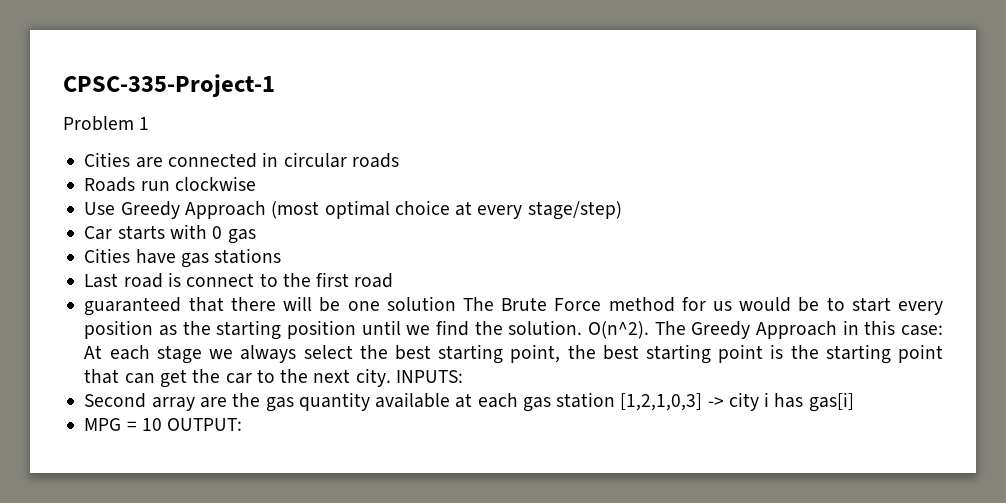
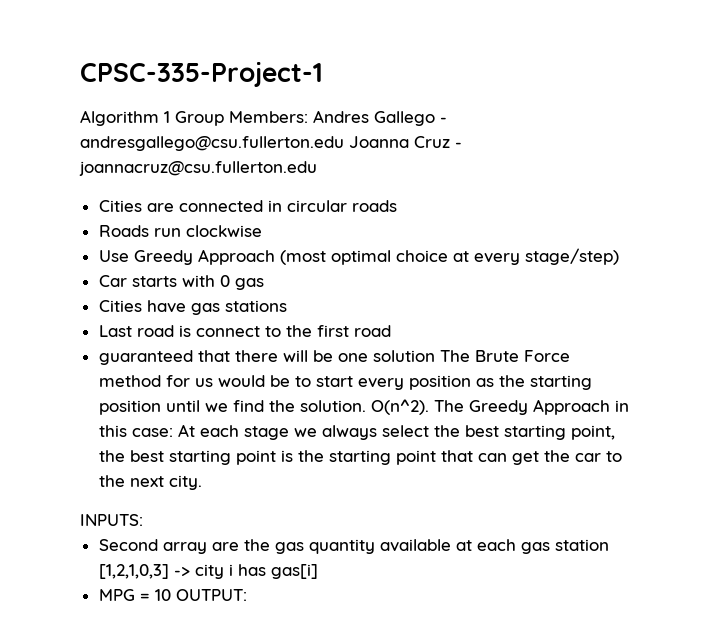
[63,116,134,131] Problem -> [80,110,159,126] Algorithm
(150, 123) none -> [175,110,447,126] [80,136,462,151] [79,161,317,176] Group Members: Andres Gallego - andresgallego@csu.fullerton.edu Joanna Cruz - joannacruz@csu.fullerton.edu
(391, 377) none -> (202, 482) //

